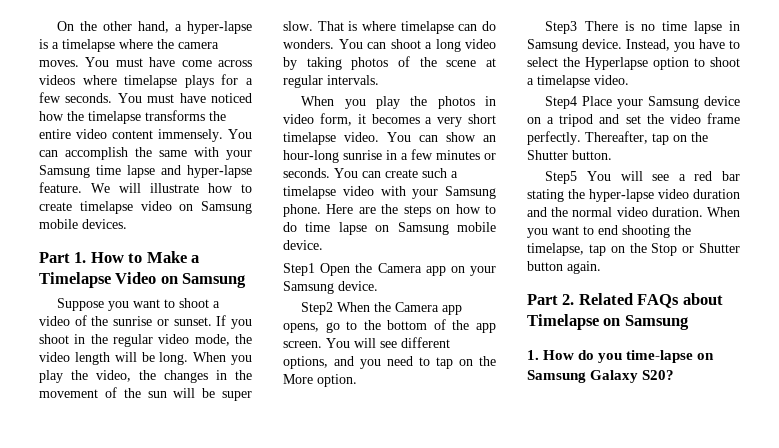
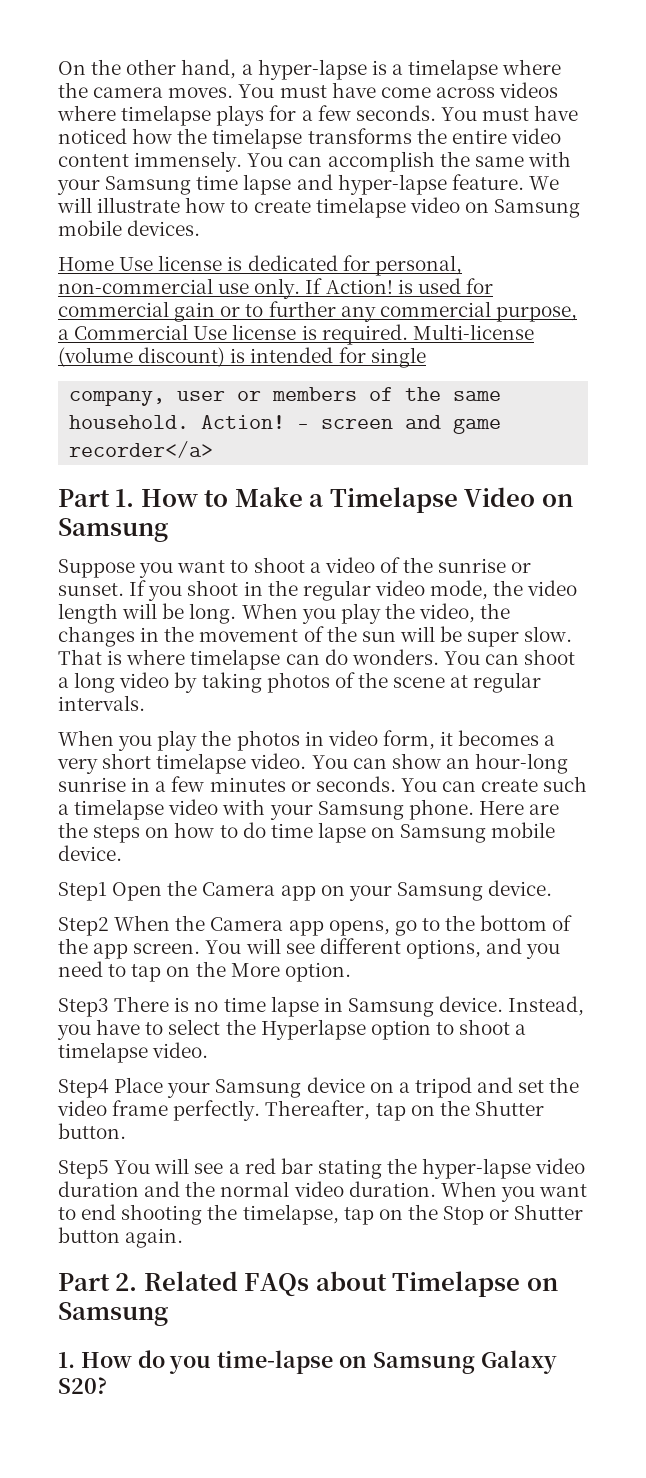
(127, 224) none -> [58,255,462,276] [58,278,493,299] [58,301,577,322] [58,324,534,345] [58,347,426,368] [69,387,502,406] [69,415,502,434] [69,441,214,458] // Home Use license is dedicated for personal, non-commercial use only. If Action! is used for commercial gain or to further any commercial purpose, a Commercial Use license is required. Multi-license (volume discount) is intended for single // company, user or members of the same household. Action! - screen and game recorder</a>

